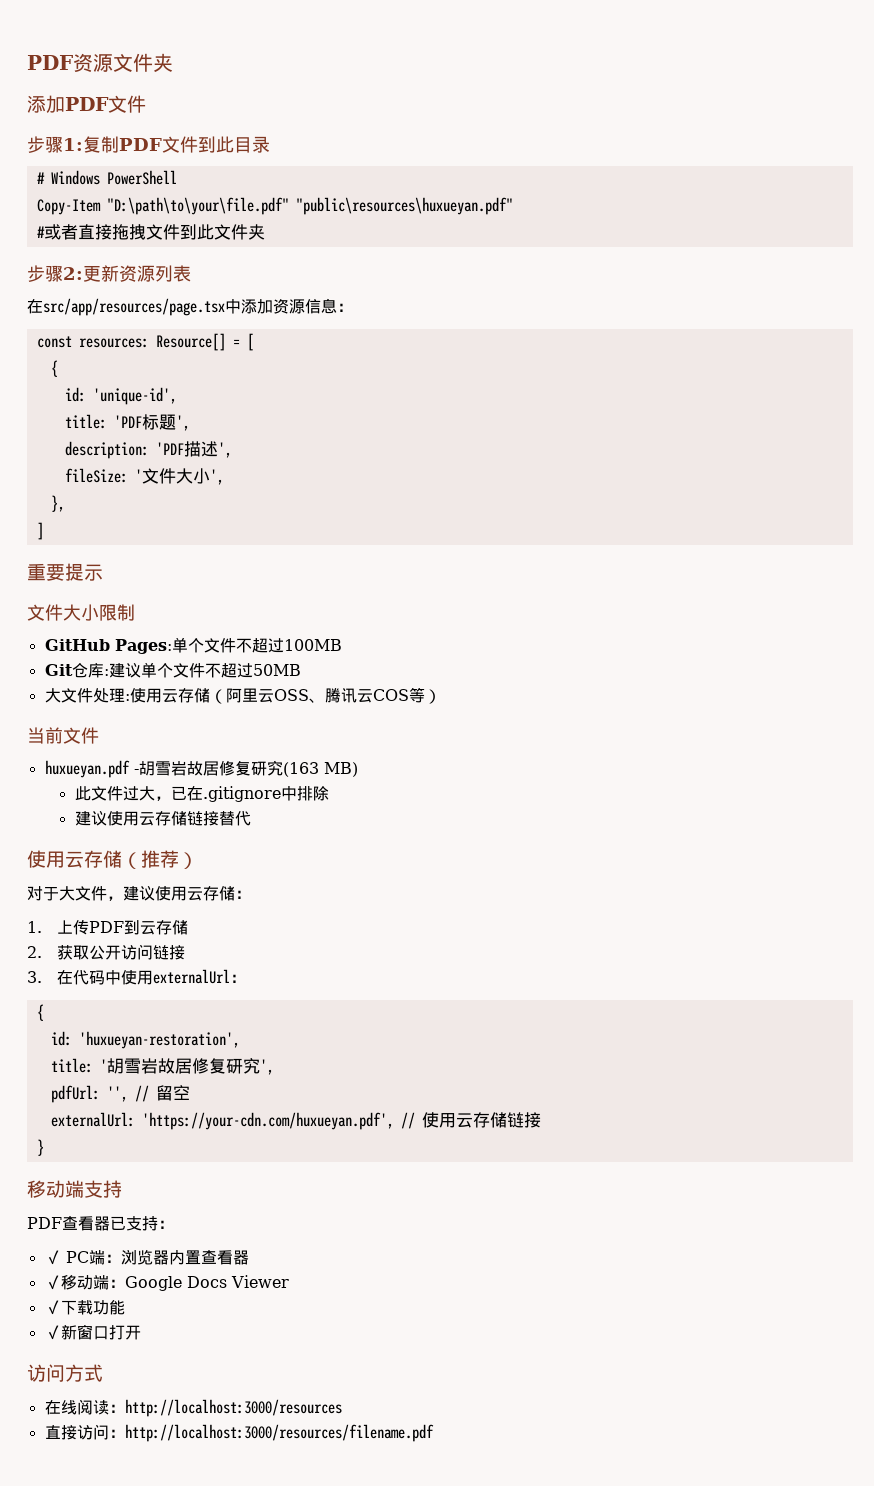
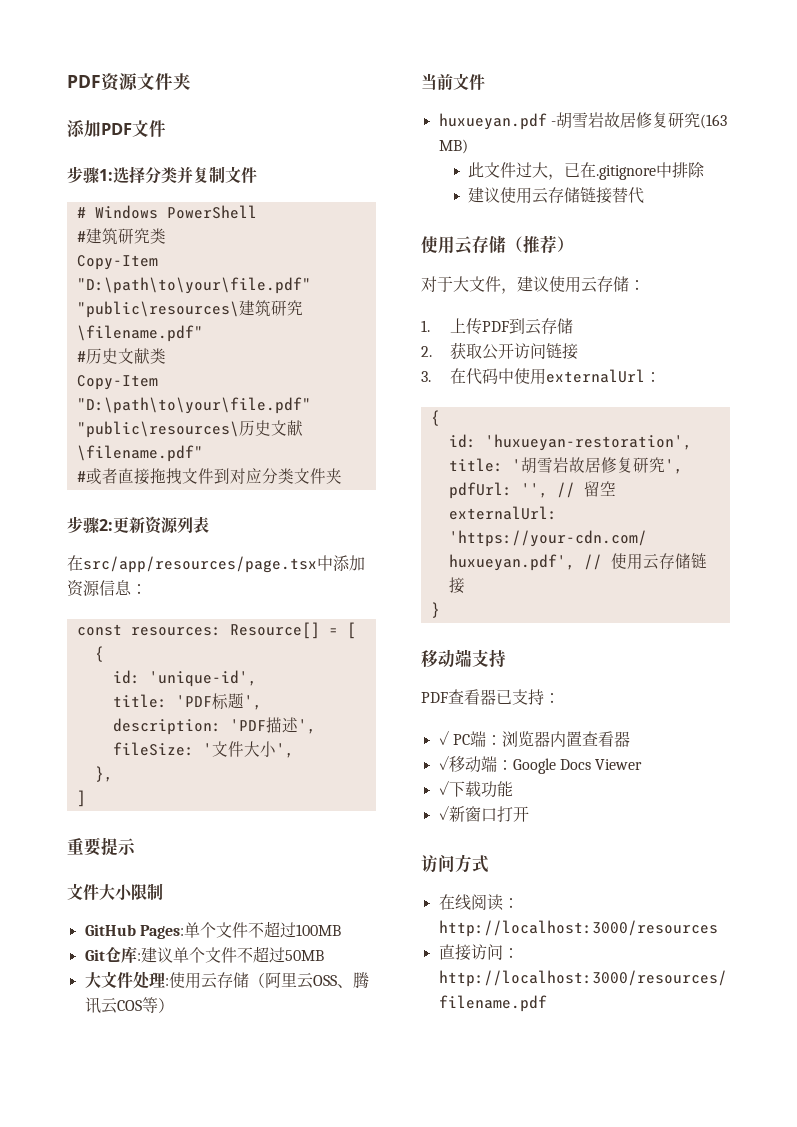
[83,136,270,153] 复制PDF文件到此目录 -> [113,166,257,184] 选择分类并复制文件
[36,197,513,215] // Copy-Item "D:\path\to\your\file.pdf" "public\resources\huxueyan.pdf" -> [76,228,166,245] [76,255,158,270] [76,277,311,294] [76,300,303,318] [76,325,203,342] [76,348,166,364] [76,375,158,390] [76,397,311,414] [76,420,303,438] [76,445,203,462] // #建筑研究类 // Copy-Item "D:\path\to\your\file.pdf" "public\resources\建筑研究\filename.pdf" // #历史文献类 // Copy-Item "D:\path\to\your\file.pdf" "public\resources\历史文献\filename.pdf"
[196,224,214,240] 此 -> [229,468,294,484] 对应分类

